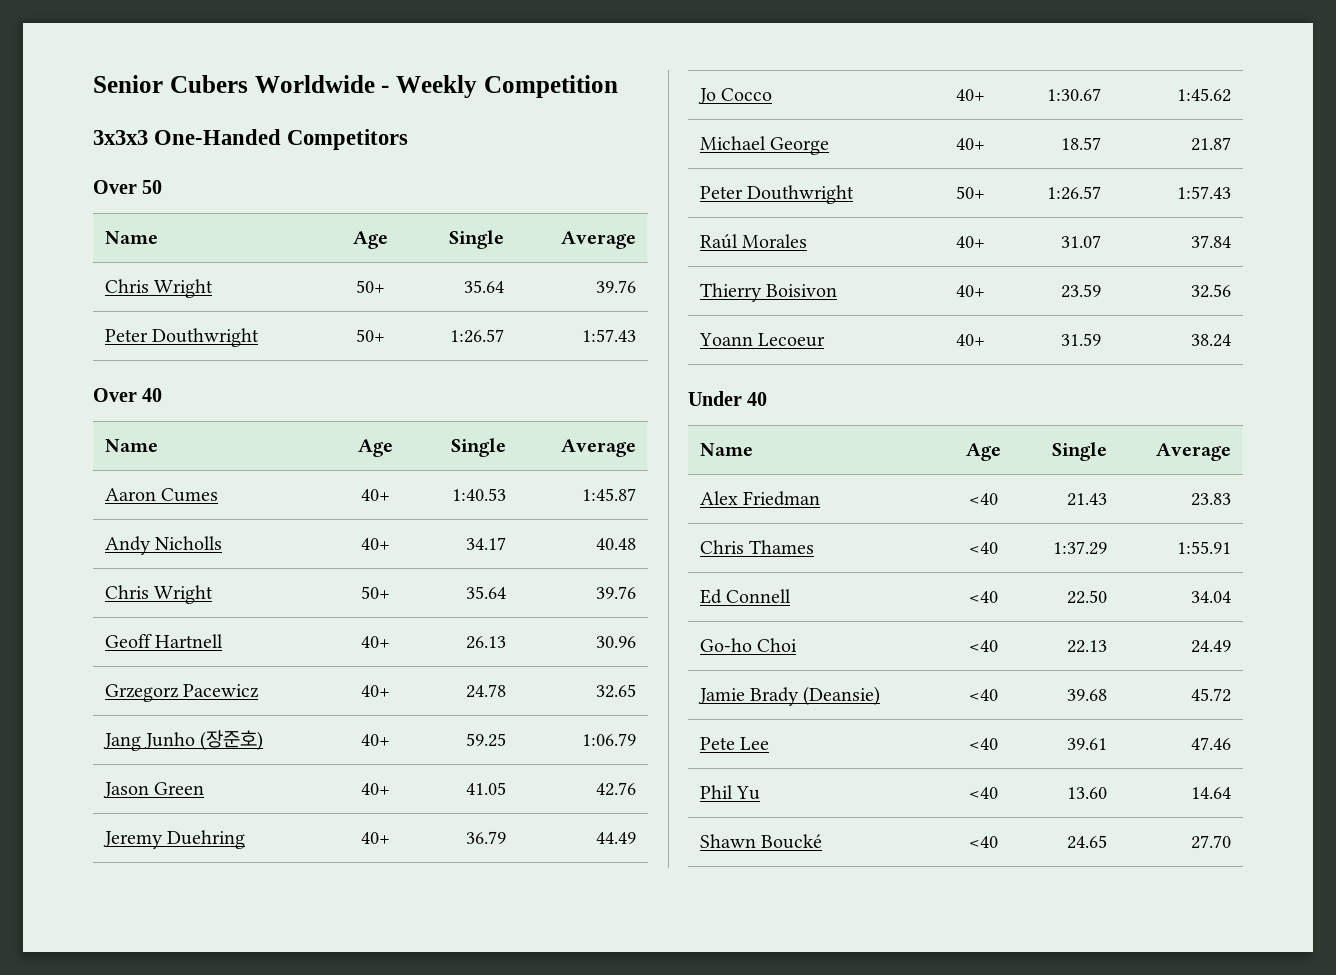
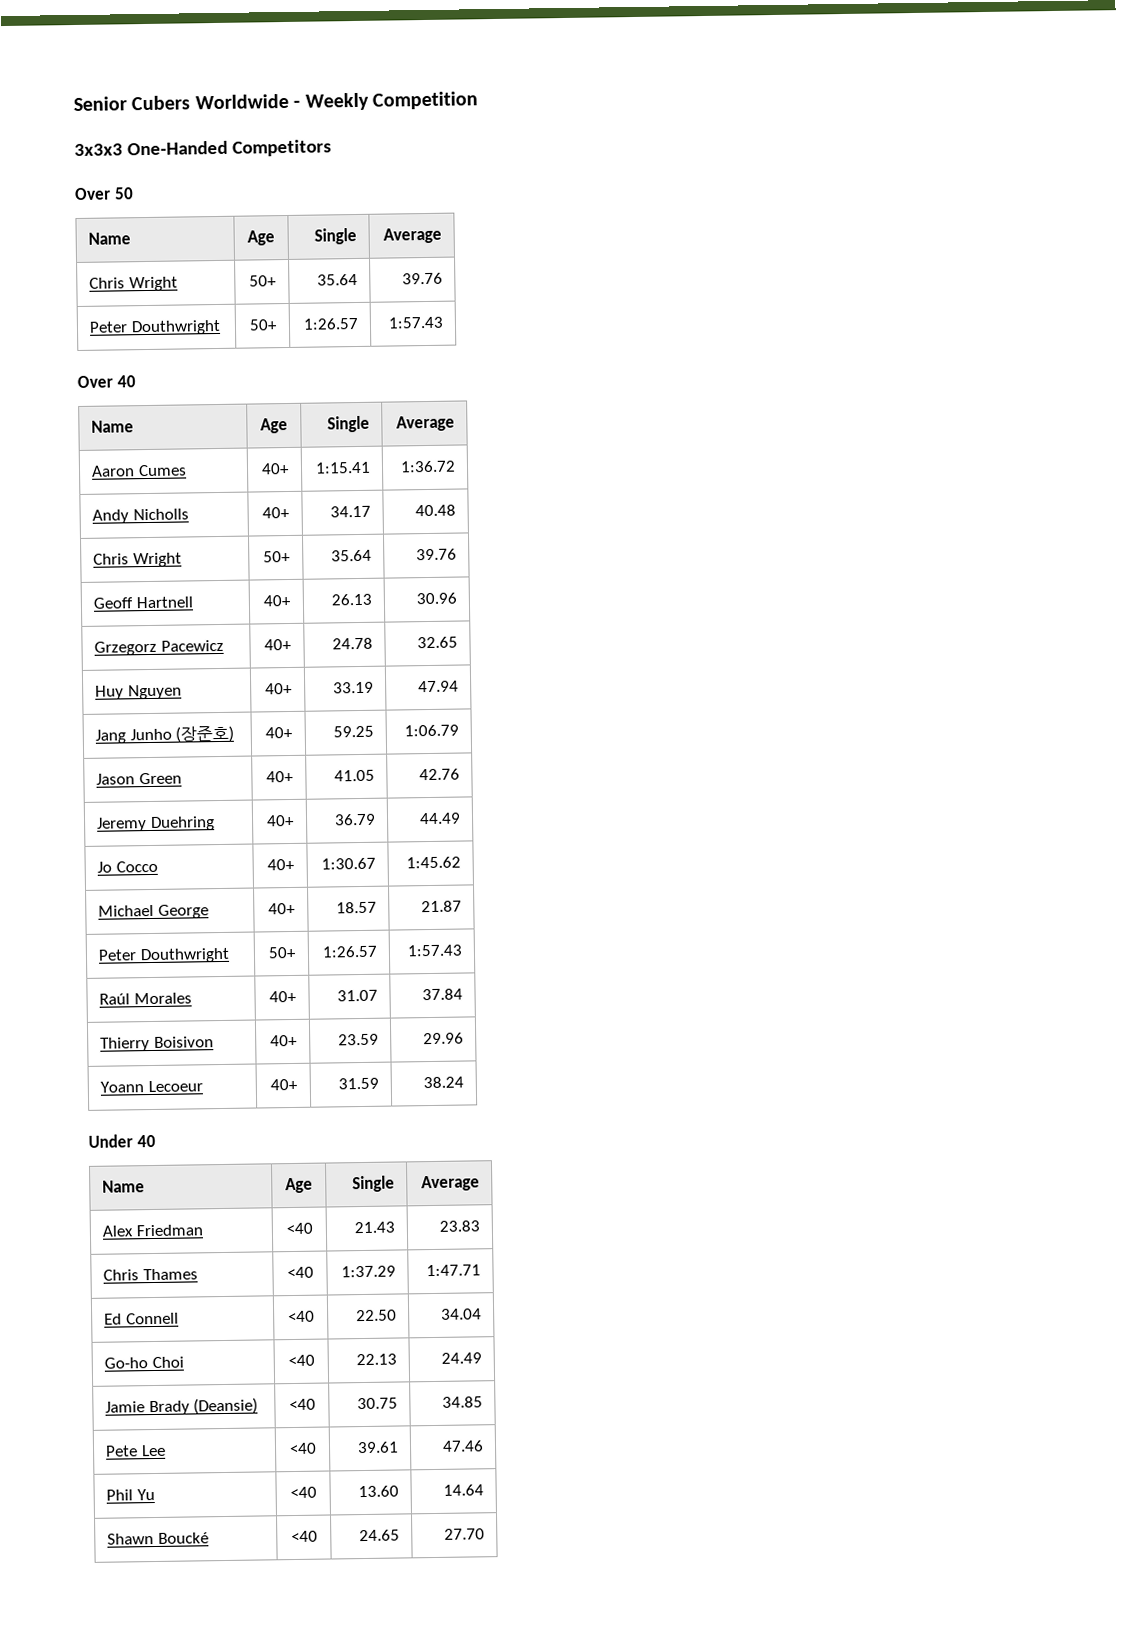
[452,488,507,501] [582,488,637,501] 1:40.53 | 1:45.87 -> [314,461,371,474] [399,460,456,473] 1:15.41 | 1:36.72
(637, 691) none -> [95,684,182,700] [264,682,293,695] [332,681,374,694] [417,680,459,693] // Huy Nguyen | 40+ | 33.19 | 47.94
[1191,284,1232,298] 32.56 -> [422,1032,464,1045] 29.96
[1177,541,1232,554] 1:55.91 -> [425,1264,481,1277] 1:47.71
[1067,689,1108,701] [1191,688,1232,702] 39.68 | 45.72 -> [356,1397,398,1410] [441,1396,483,1408] 30.75 | 34.85

